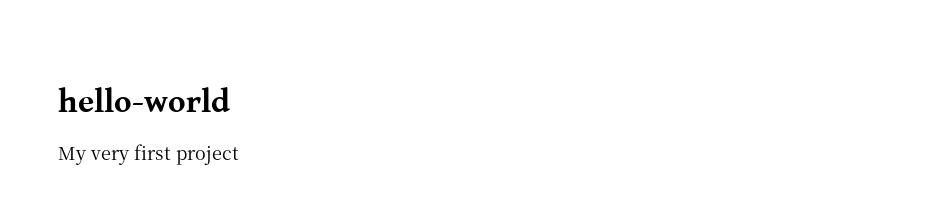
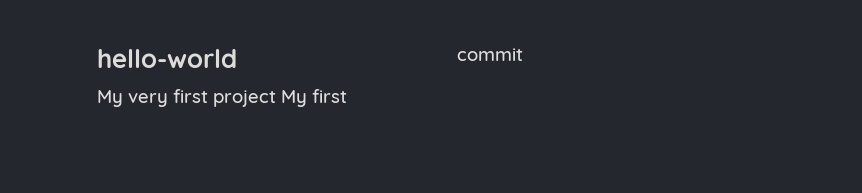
(239, 155) none -> [281,89,347,107] [457,48,523,61] My first commit

